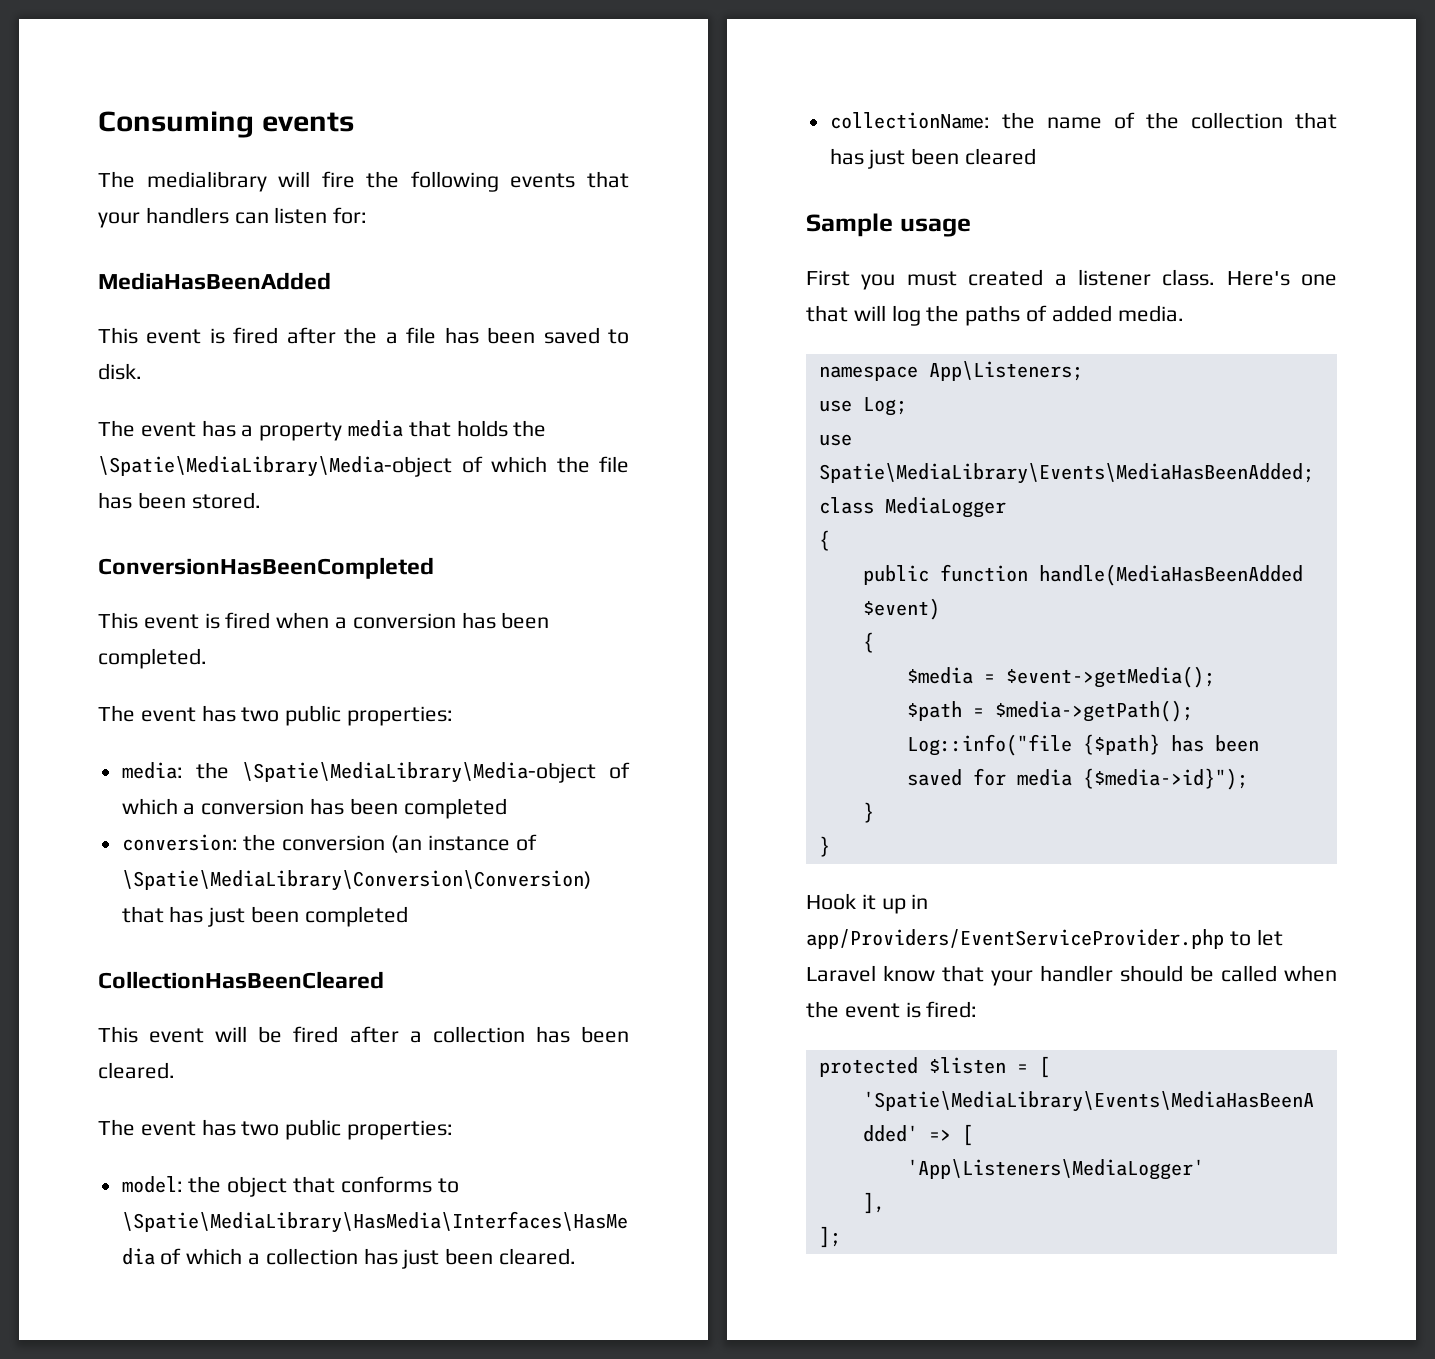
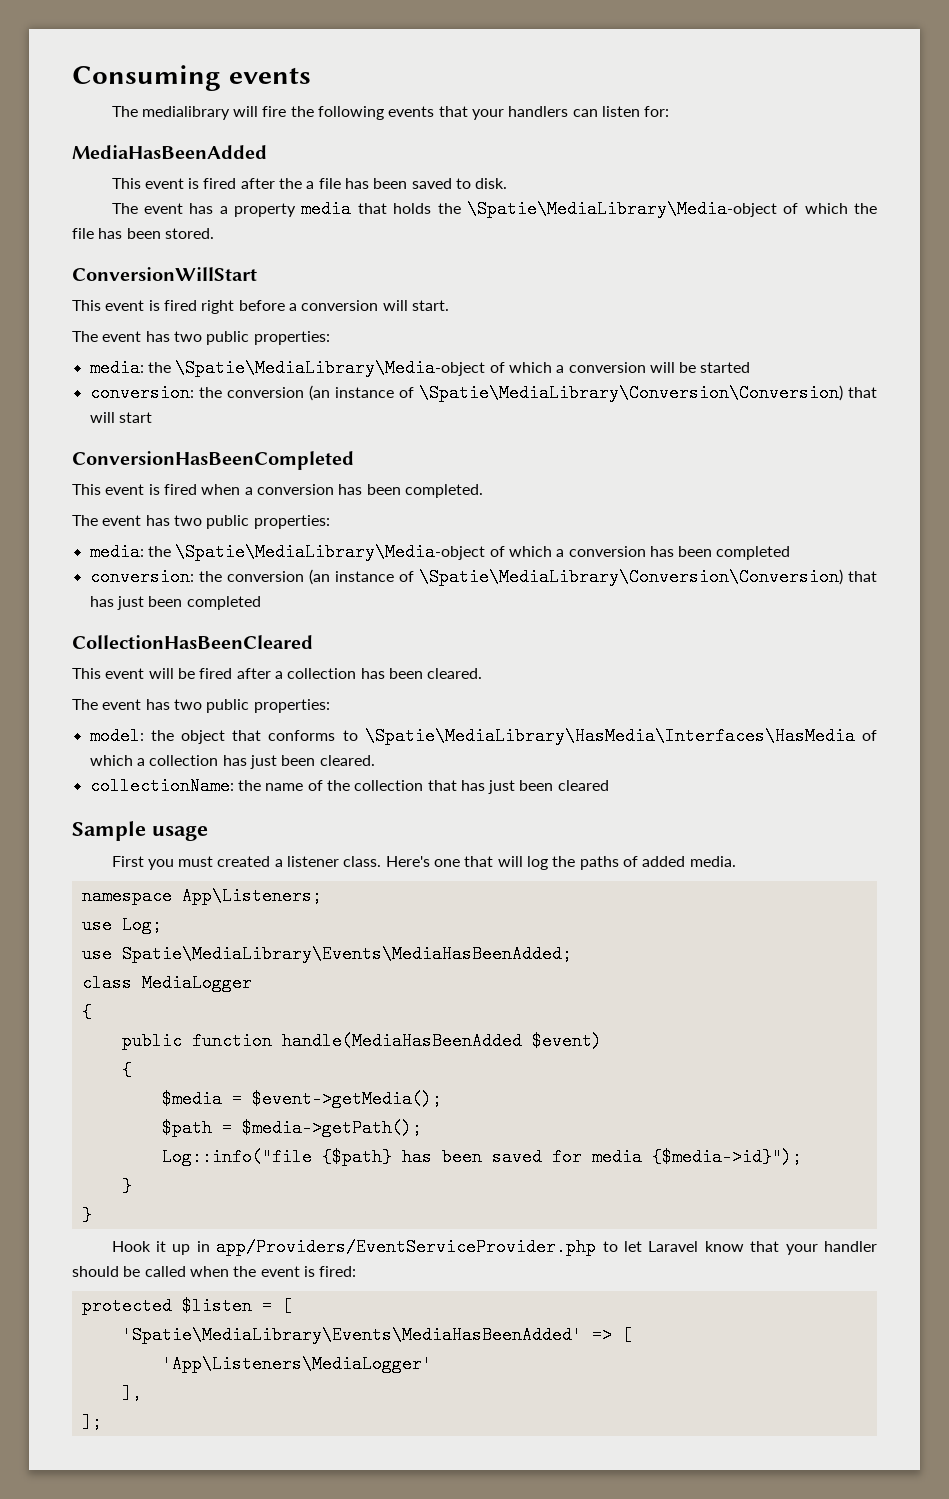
(261, 500) none -> [72,267,257,281] [72,300,449,314] [72,331,330,345] [89,359,751,377] [89,384,877,402] [89,412,152,423] // ConversionWillStart // This event is fired right before a conversion will start. // The event has two public properties: // media: the \Spatie\MediaLibrary\Media-object of which a conversion will be started // conversion: the conversion (an instance of \Spatie\MediaLibrary\Conversion\Conversion) that will start

